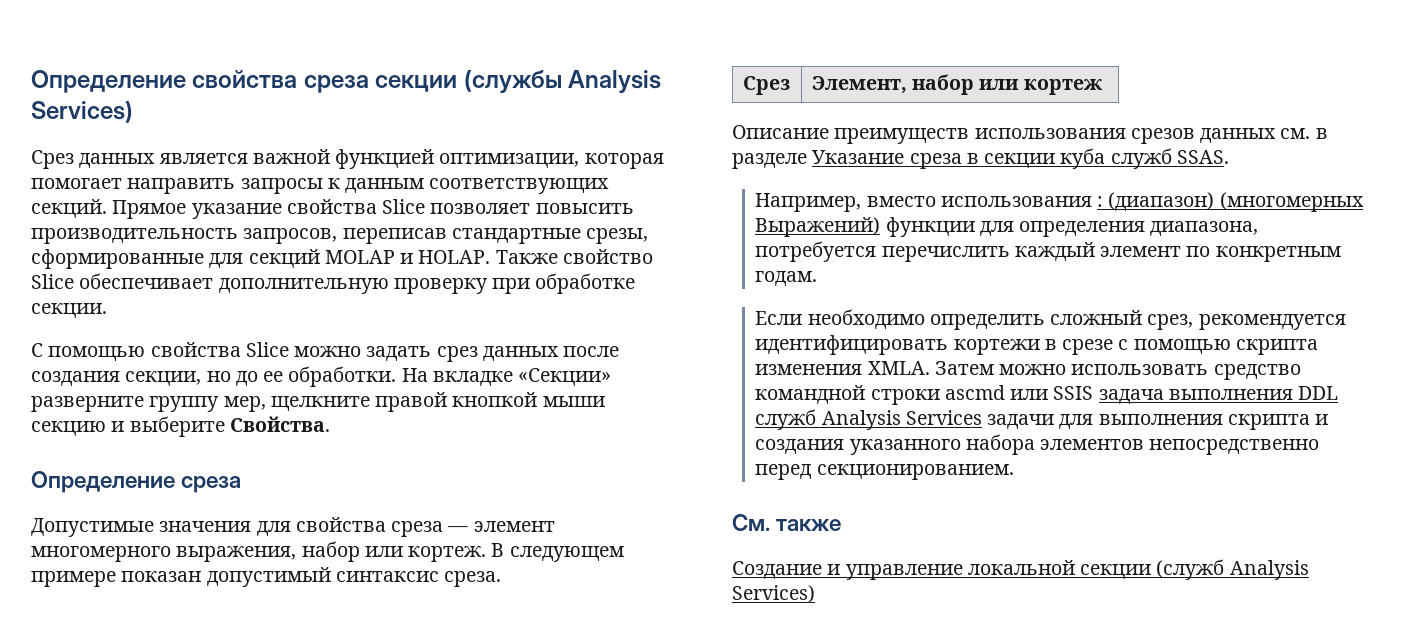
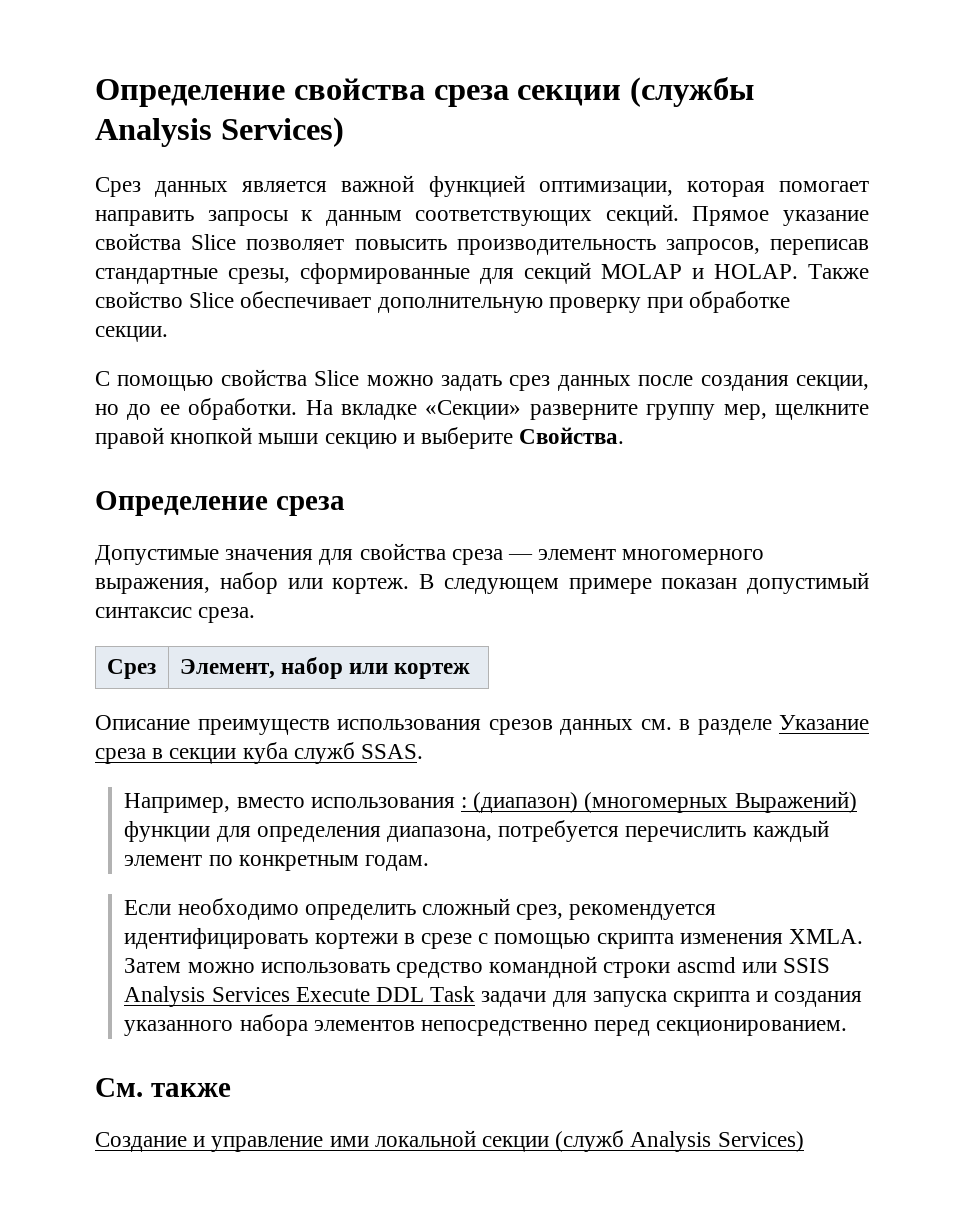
[1098,386,1339,404] [755,409,982,430] задача выполнения DDL служб Analysis Services -> [124,986,476,1007] Analysis Services Execute DDL Task
[1098,414,1223,425] выполнения -> [592,991,667,1007] запуска
(963, 572) none -> [329,1136,369,1147] ими

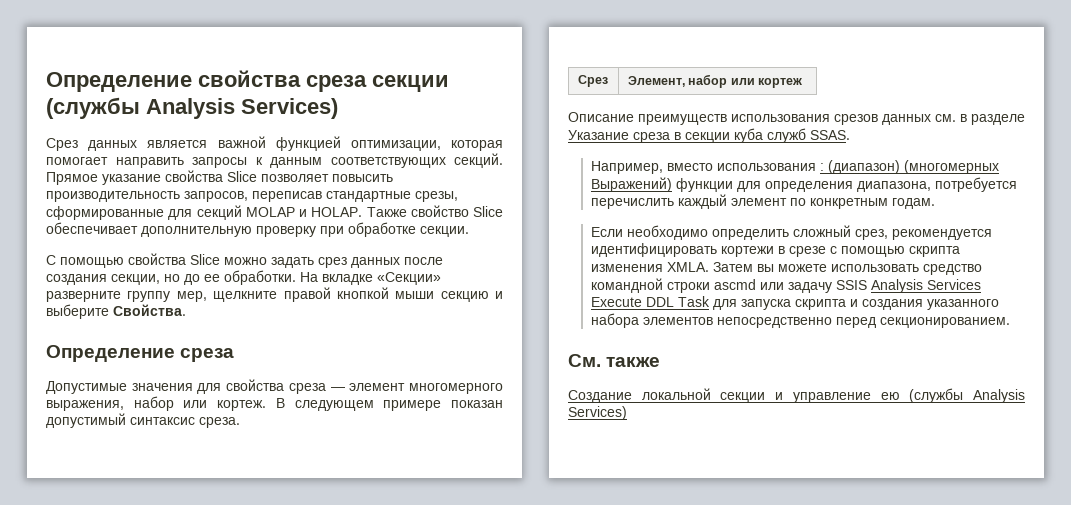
[187,962,255,973] можно -> [757,264,828,272] вы можете
(777, 967) none -> [788,282,833,293] задачу
[481,991,547,1007] задачи -> (711, 301) none
[193,1130,625,1152] и управление ими локальной секции (служб -> [641,388,964,403] локальной секции и управление ею (службы

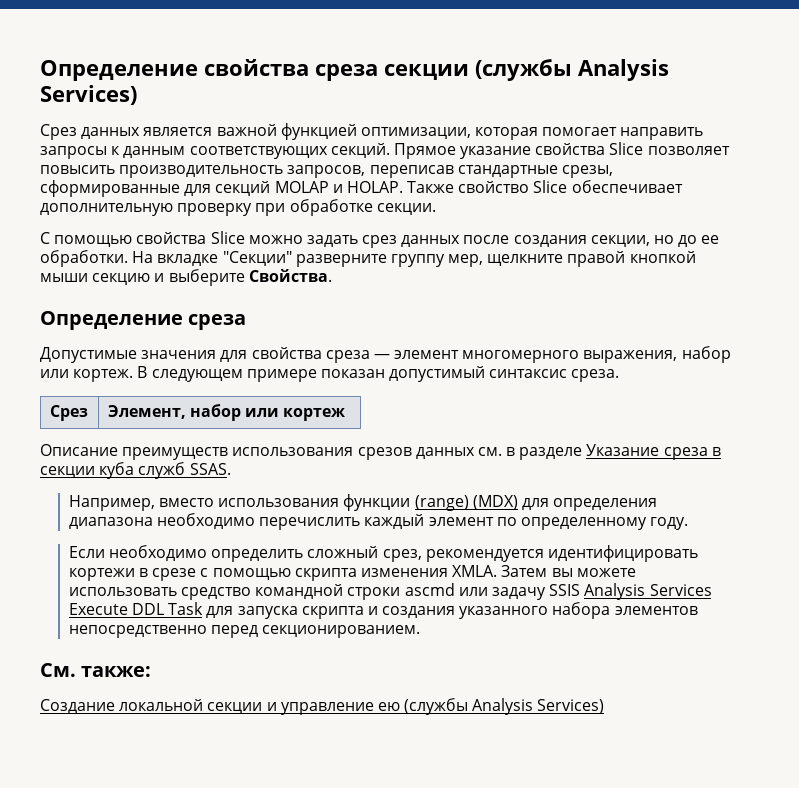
[377,272,441,285] «Секции» -> [222,251,292,266] "Секции"
[820,160,1000,174] [591,177,1018,192] : (диапазон) (многомерных Выражений) функции для определения диапазона, потребуется -> [343,494,658,511] [68,513,256,529] функции (range) (MDX) для определения диапазона необходимо
[810,198,936,209] конкретным годам. -> [520,517,689,530] определенному году.
[606,357,661,367] также -> [81,666,152,677] также:

